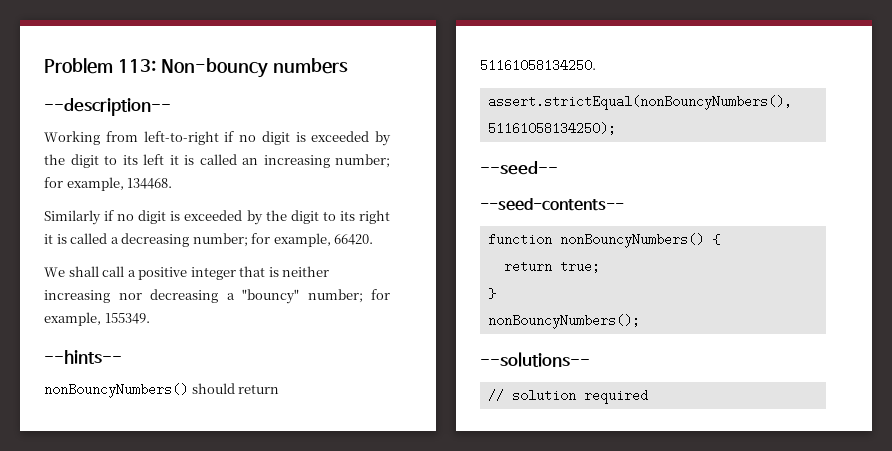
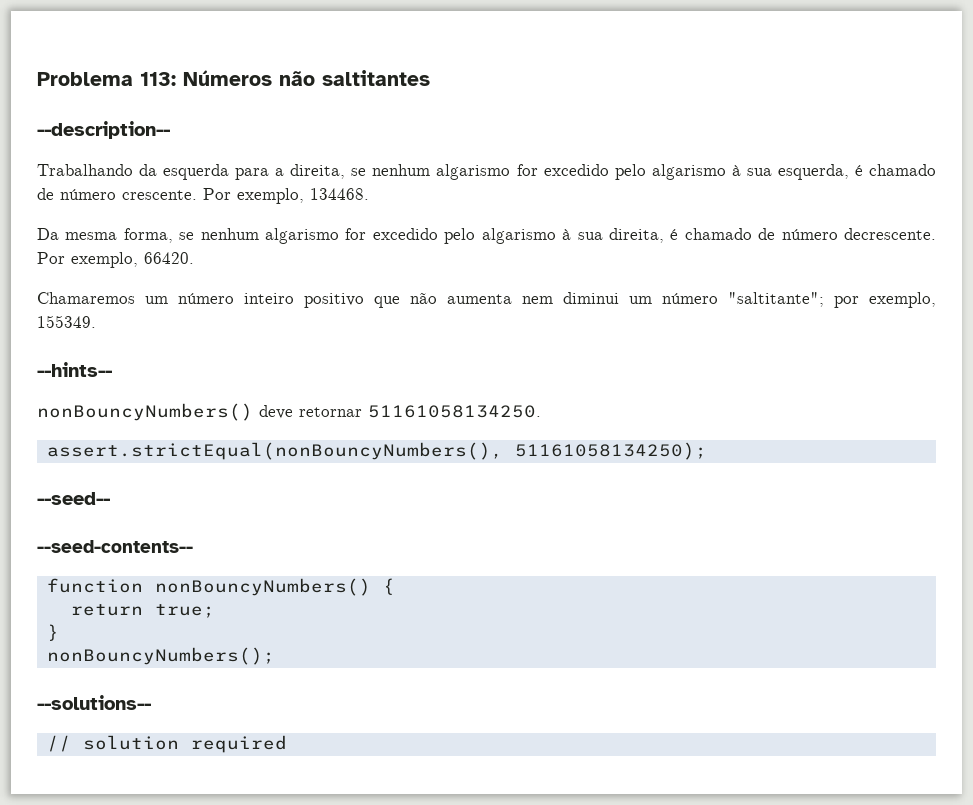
[44,58,348,78] [44,98,171,116] [44,131,391,146] [44,154,390,168] [44,177,173,191] [44,210,390,225] [44,233,374,247] [44,266,330,280] [44,289,390,304] [44,312,101,326] Problem 113: Non-bouncy numbers // --description-- // Working from left-to-right if no digit is exceeded by the digit to its left it is called an increasing number; for example, 134468. // Similarly if no digit is exceeded by the digit to its right it is called a decreasing number; for example, 66420. // We shall call a positive integer that is neither increasing nor decreasing a "bouncy" number; for example, -> [37,70,430,86] [37,121,170,139] [37,164,936,180] [37,188,369,204] [37,228,936,244] [37,252,194,268] [37,292,936,308] Problema 113: Números não saltitantes // --description-- // Trabalhando da esquerda para a direita, se nenhum algarismo for excedido pelo algarismo à sua esquerda, é chamado de número crescente. Por exemplo, 134468. // Da mesma forma, se nenhum algarismo for excedido pelo algarismo à sua direita, é chamado de número decrescente. Por exemplo, 66420. // Chamaremos um número inteiro positivo que não aumenta nem diminui um número "saltitante"; por exemplo,
[191,383,280,394] should return -> [259,405,362,419] deve retornar

